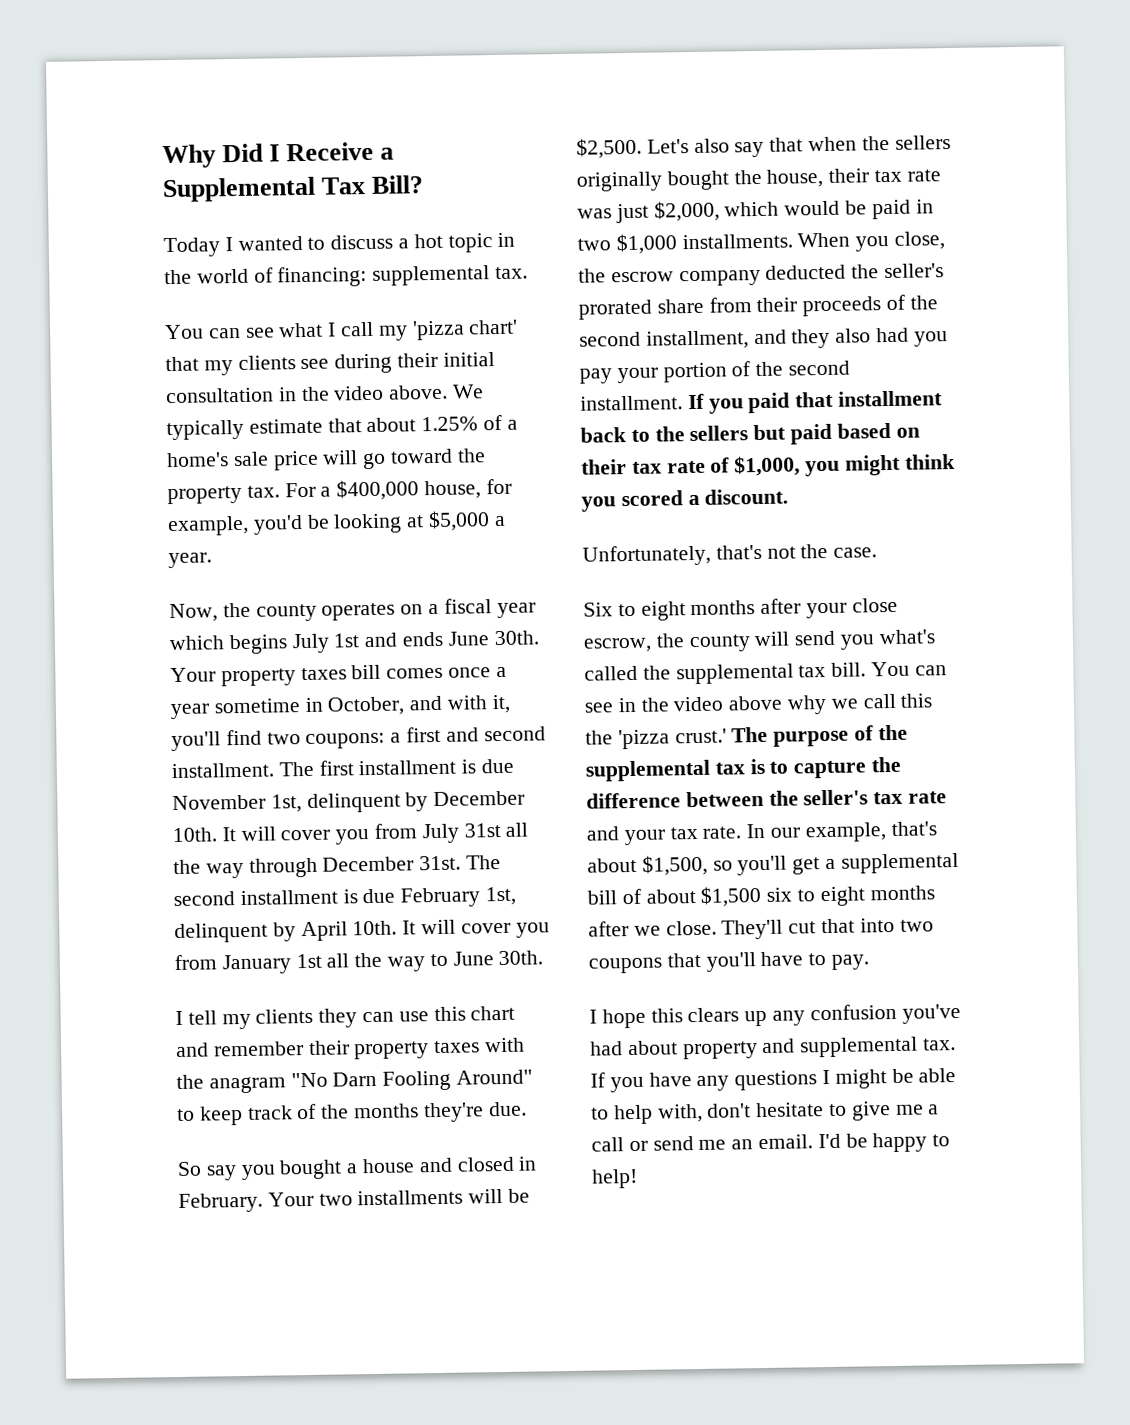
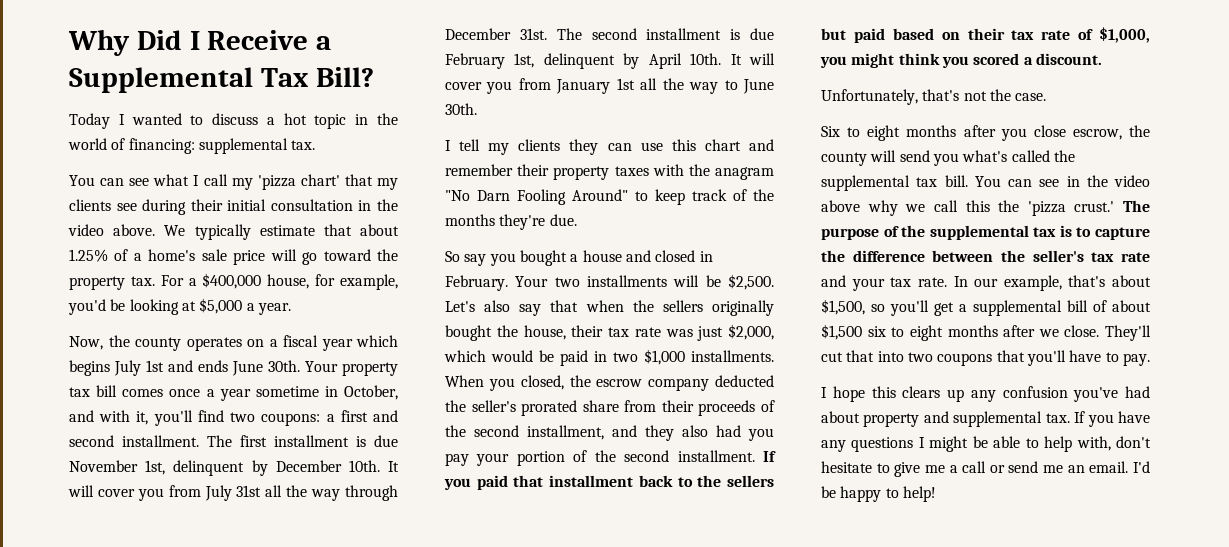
[300,667,347,681] taxes -> [69,387,90,397] tax
[894,231,946,250] close, -> [520,375,564,390] closed,
[806,602,848,619] your -> [1000,128,1027,141] you

